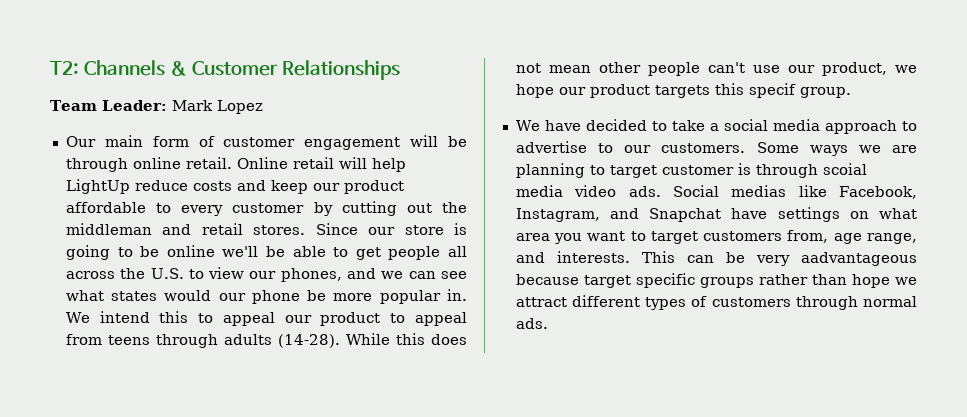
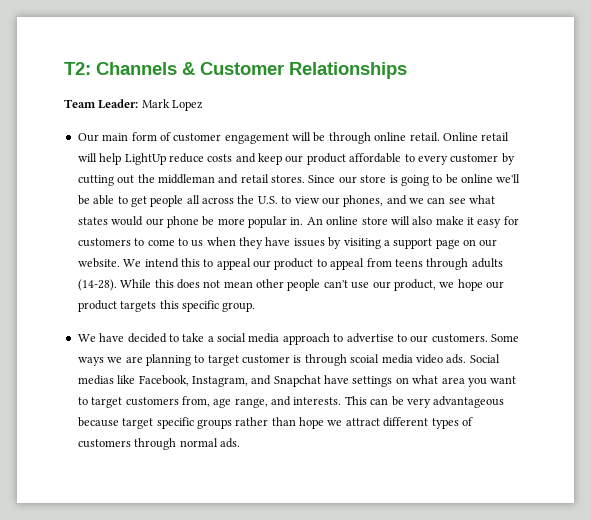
(468, 295) none -> [306,216,519,228] [77,237,498,249] [77,258,120,268] An online store will also make it easy for customers to come to us when they have issues by visiting a support page on our website.
[748,83,796,98] specif -> [181,300,219,312] specific
[801,252,917,266] aadvantageous -> [433,396,505,408] advantageous

